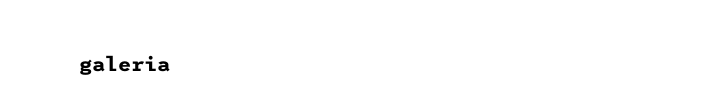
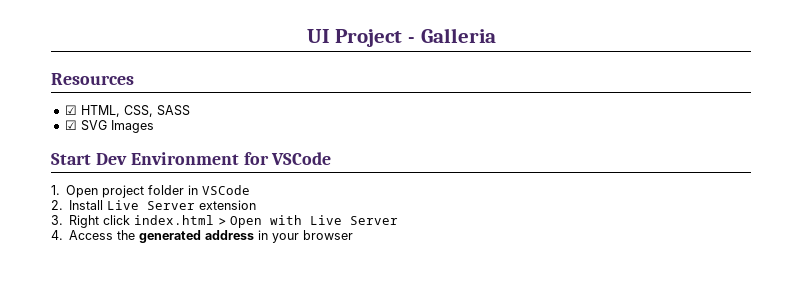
[79,55,170,75] galeria -> [306,28,496,47] [51,73,134,85] [64,105,190,117] [64,120,154,133] [51,152,332,165] [51,185,251,198] [51,200,257,210] [51,215,399,228] [51,230,354,243] UI Project - Galleria // Resources // ☑ HTML, CSS, SASS // ☑ SVG Images // Start Dev Environment for VSCode // 1. Open project folder in VSCode // 2. Install Live Server extension // 3. Right click index.html > Open with Live Server // 4. Access the generated address in your browser

